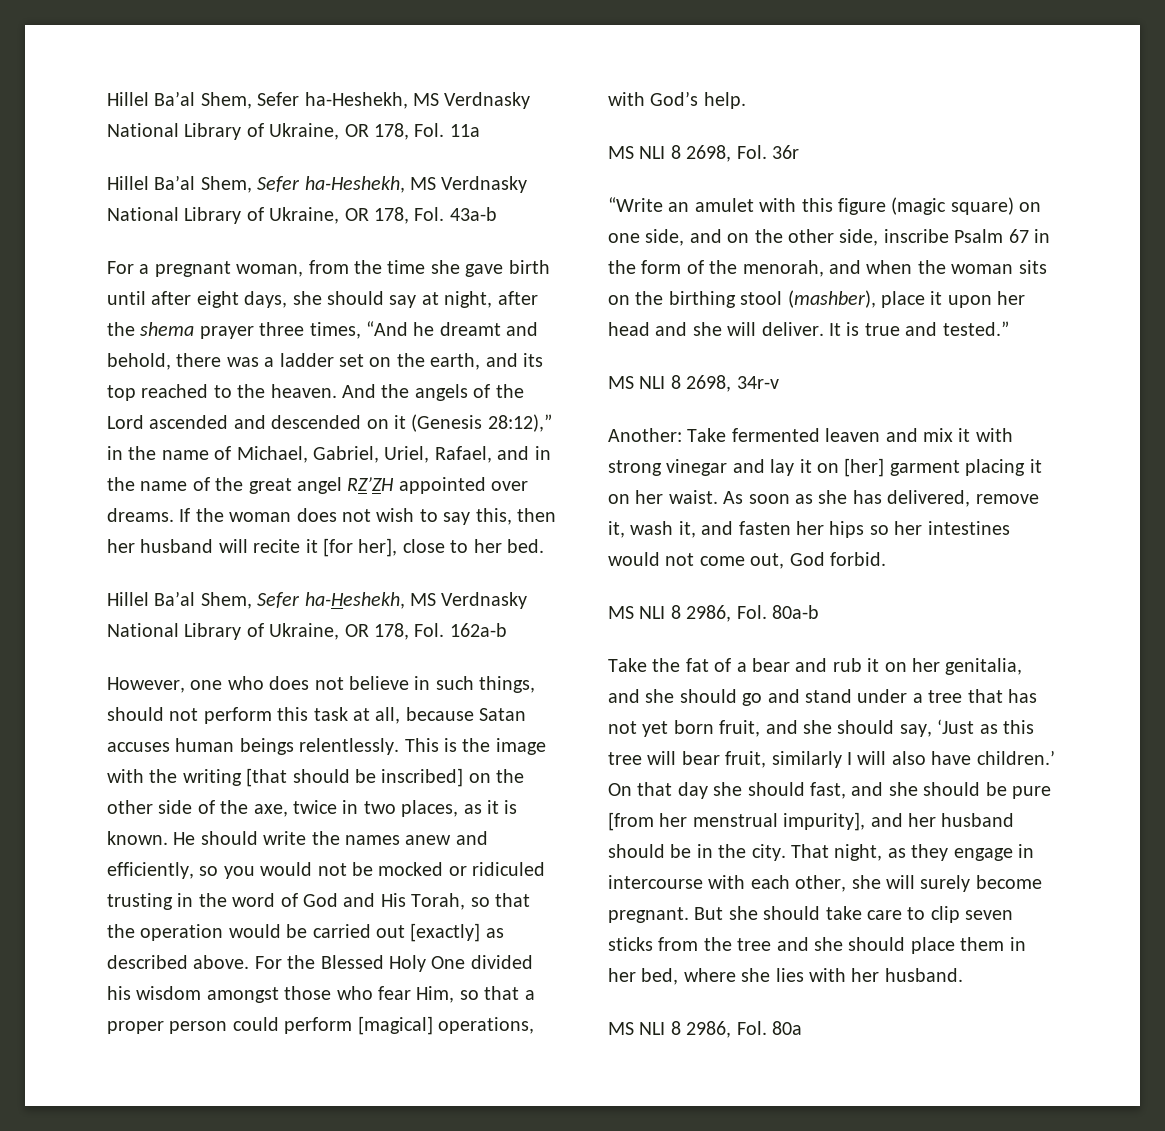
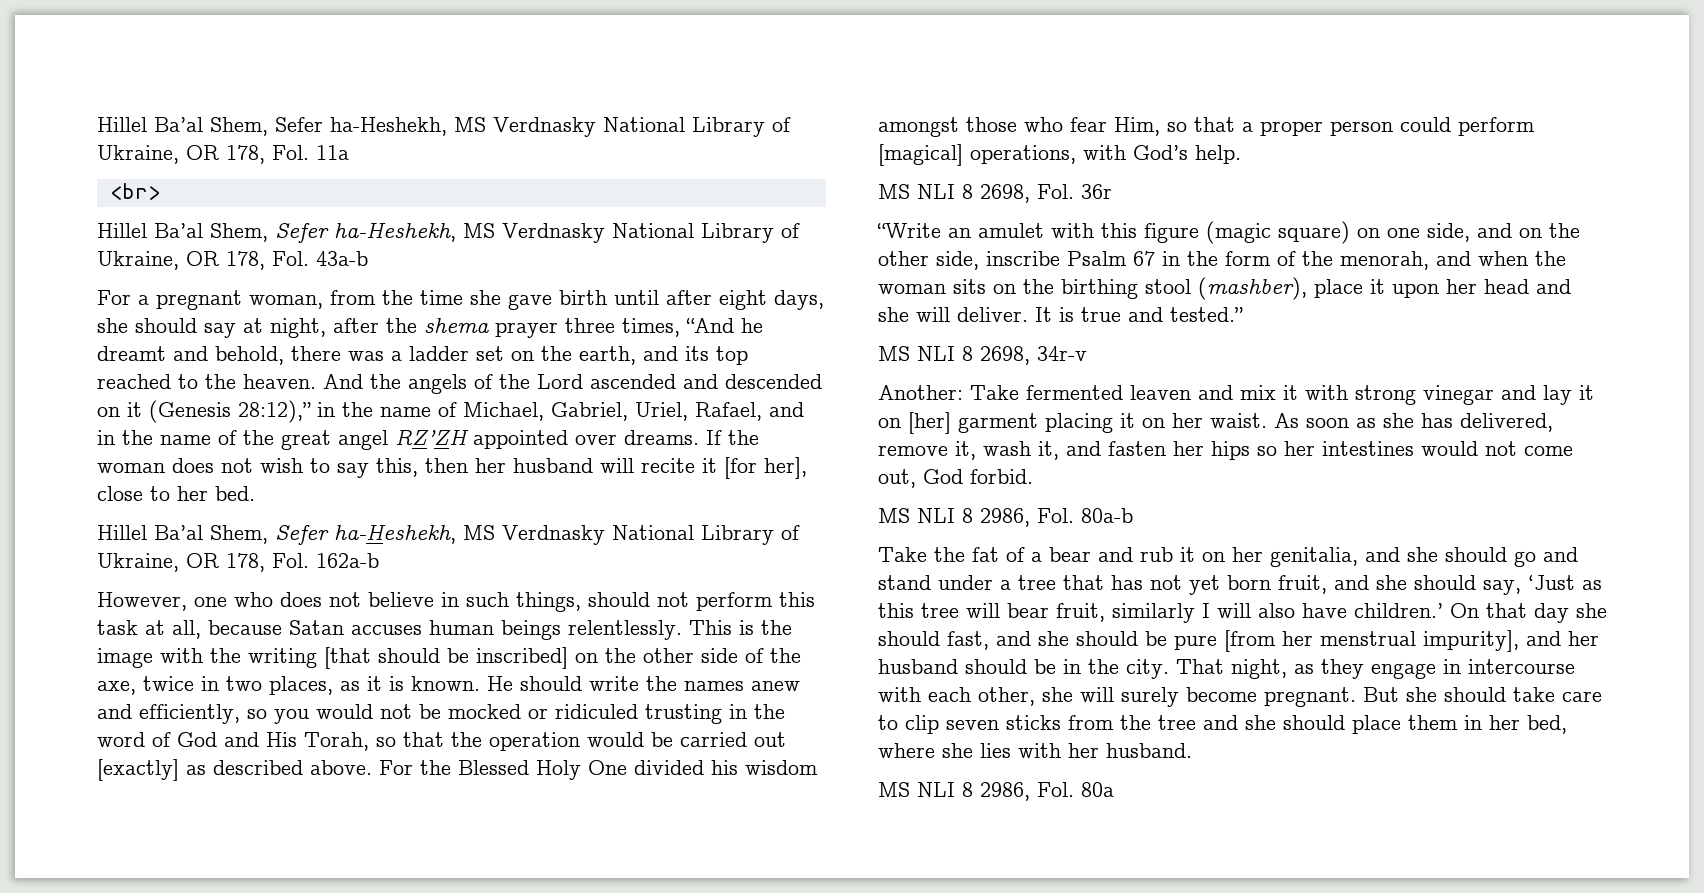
(480, 130) none -> [109,183,160,200] // <br>

